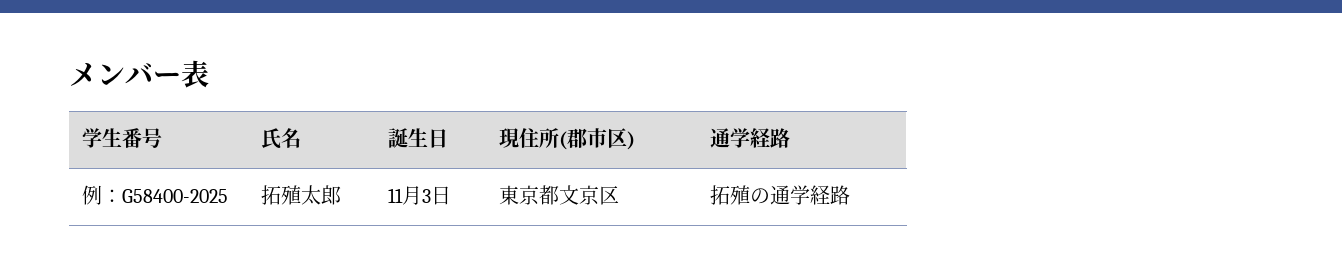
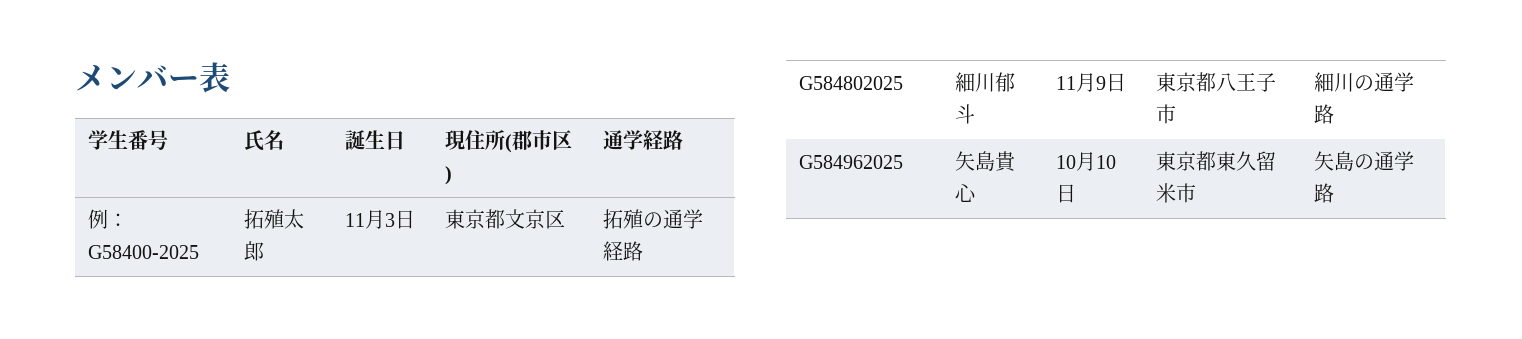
(850, 195) none -> [799,76,904,90] [955,72,1016,92] [955,104,976,124] [1056,73,1127,92] [1156,72,1277,92] [1156,104,1177,124] [1314,72,1415,92] [1314,104,1335,124] [799,155,904,169] [955,151,1018,172] [955,183,978,202] [1056,152,1117,171] [1056,184,1077,203] [1156,151,1277,171] [1156,183,1197,203] [1314,151,1415,171] [1314,183,1335,203] // G584802025 | 細川郁斗 | 11月9日 | 東京都八王子市 | 細川の通学路 // G584962025 | 矢島貴心 | 10月10日 | 東京都東久留米市 | 矢島の通学路

